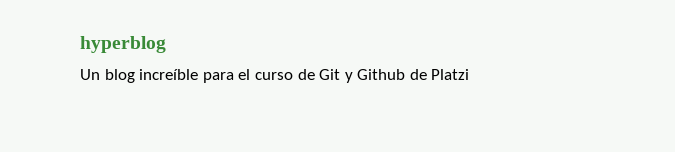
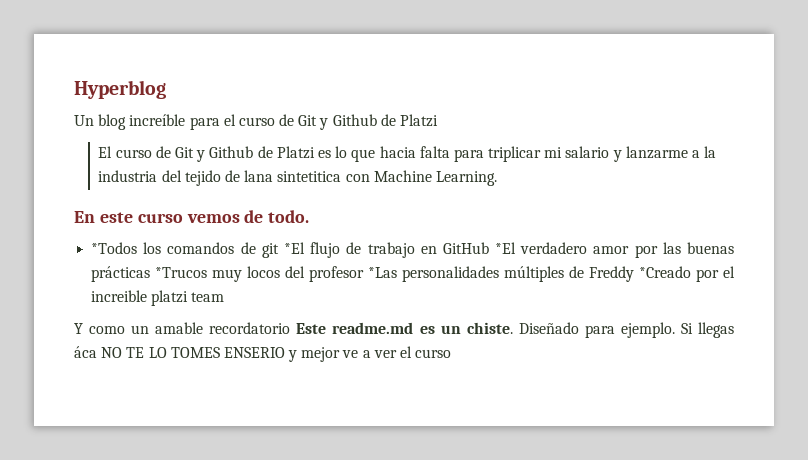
[80,36,166,53] hyperblog -> [74,80,166,99] Hyperblog
(470, 74) none -> [98,146,717,162] [98,170,497,186] [74,210,310,223] [91,242,734,258] [91,266,736,282] [91,290,225,306] [74,322,734,338] [74,346,452,362] // El curso de Git y Github de Platzi es lo que hacia falta para triplicar mi salario y lanzarme a la industria del tejido de lana sintetitica con Machine Learning. // En este curso vemos de todo. // *Todos los comandos de git *El flujo de trabajo en GitHub *El verdadero amor por las buenas prácticas *Trucos muy locos del profesor *Las personalidades múltiples de Freddy *Creado por el increible platzi team // Y como un amable recordatorio Este readme.md es un chiste. Diseñado para ejemplo. Si llegas áca NO TE LO TOMES ENSERIO y mejor ve a ver el curso

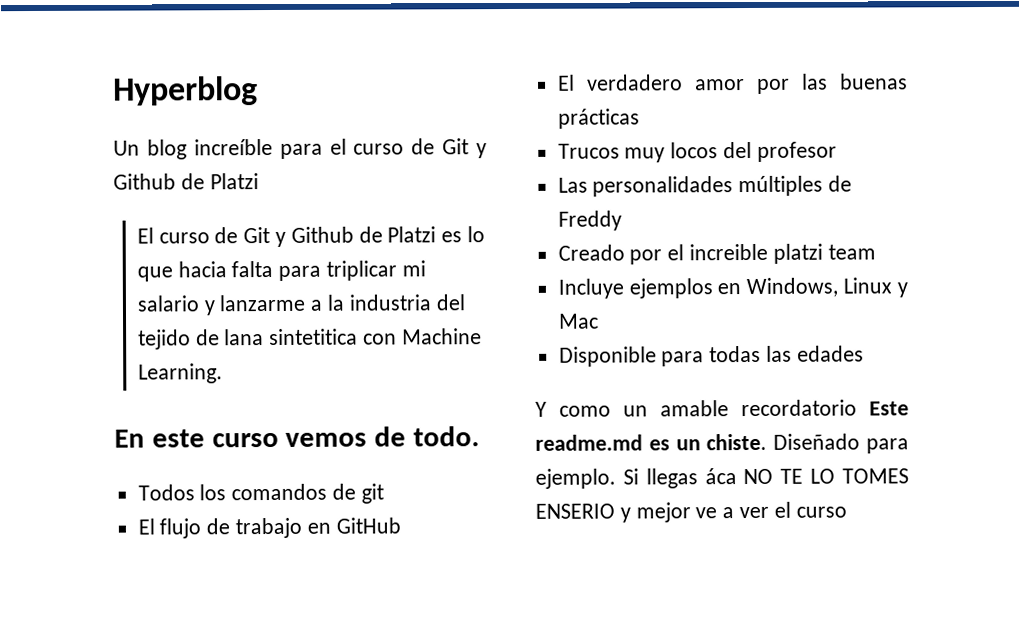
[91,242,138,254] *Todos -> [137,484,195,501] Todos
[283,242,305,254] *El -> [137,518,155,535] // El
[495,242,517,254] *El -> [557,74,575,91] // El
[155,267,208,278] *Trucos -> [557,143,620,159] // Trucos
[368,267,398,278] *Las -> [557,177,588,193] // Las
[639,266,692,278] *Creado -> [557,244,625,261] // Creado
(225, 297) none -> [557,277,908,299] [558,313,599,329] [558,345,864,367] // Incluye ejemplos en Windows, Linux y Mac // Disponible para todas las edades

